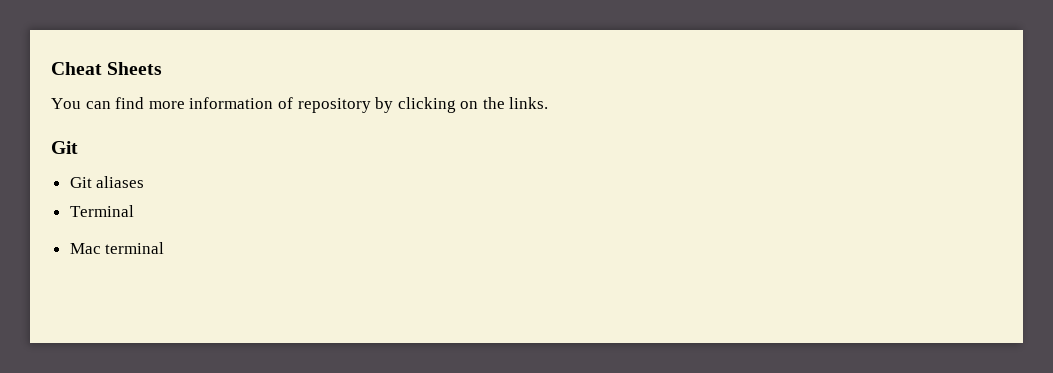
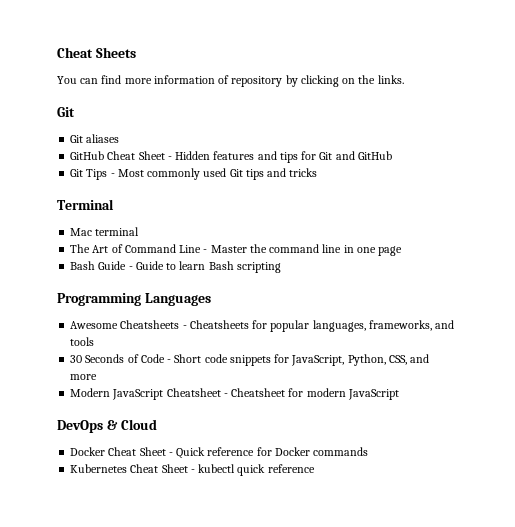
[69,205,134,217] [69,242,165,254] Terminal // Mac terminal -> [70,151,392,163] [70,168,318,180] [57,199,114,210] [70,227,140,236] [70,244,403,256] [70,261,281,273] [57,293,211,306] [70,320,455,332] [70,337,95,346] [70,354,430,366] [70,374,98,380] [70,388,399,400] [57,419,157,433] [70,447,369,459] [70,464,315,476] GitHub Cheat Sheet - Hidden features and tips for Git and GitHub // Git Tips - Most commonly used Git tips and tricks // Terminal // Mac terminal // The Art of Command Line - Master the command line in one page // Bash Guide - Guide to learn Bash scripting // Programming Languages // Awesome Cheatsheets - Cheatsheets for popular languages, frameworks, and tools // 30 Seconds of Code - Short code snippets for JavaScript, Python, CSS, and more // Modern JavaScript Cheatsheet - Cheatsheet for modern JavaScript // DevOps & Cloud // Docker Cheat Sheet - Quick reference for Docker commands // Kubernetes Cheat Sheet - kubectl quick reference

